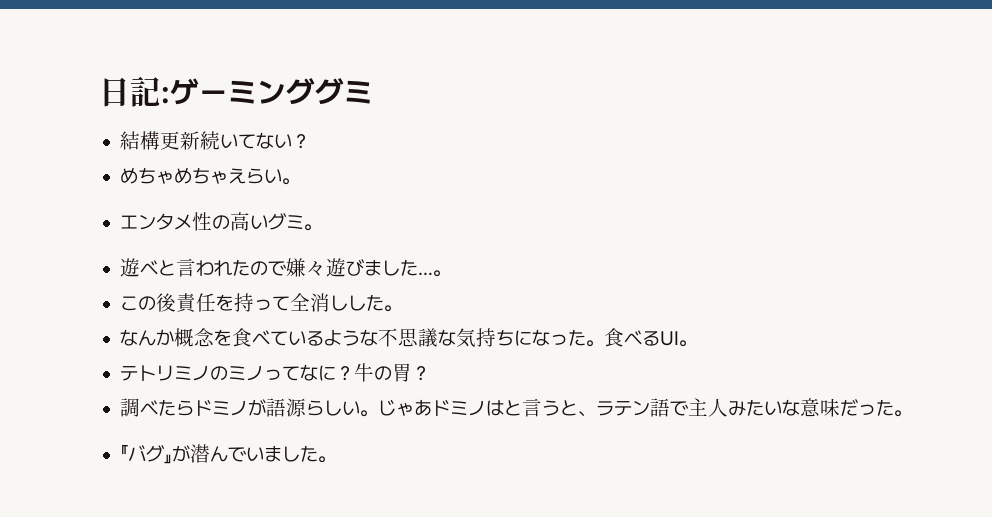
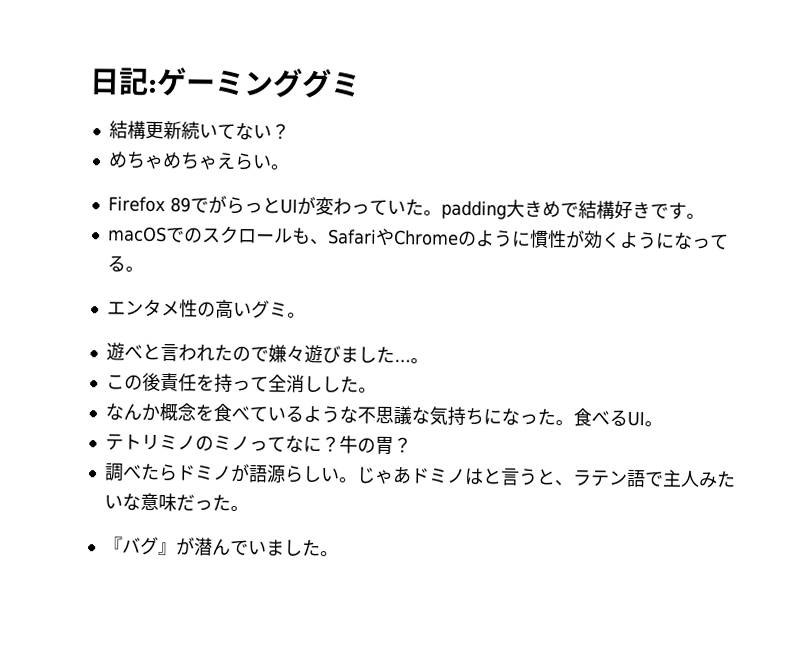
(301, 181) none -> [107,195,705,220] [107,225,729,250] [106,255,144,272] // Firefox 89でがらっとUIが変わっていた。padding大きめで結構好きです。 // macOSでのスクロールも、SafariやChromeのように慣性が効くようになってる。

